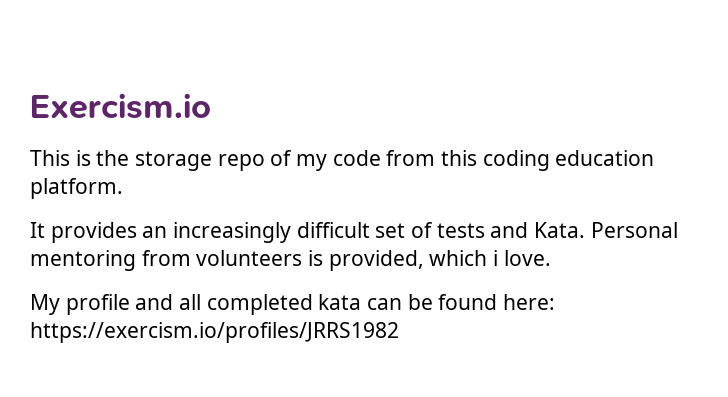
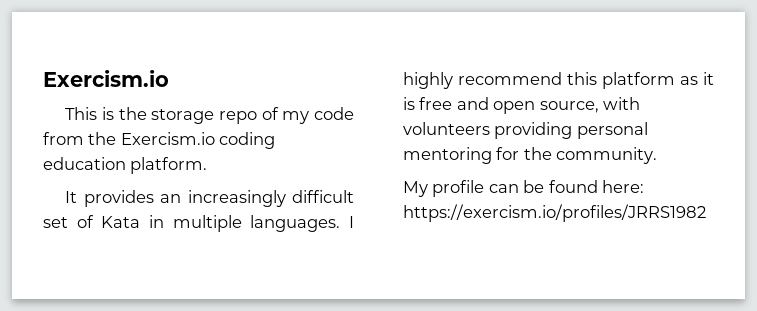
[441,150,478,166] this -> [88,132,215,145] the Exercism.io
[436,222,678,238] [30,250,551,271] [30,294,362,315] tests and Kata. Personal mentoring from volunteers is provided, which i love. // My profile and all completed kata -> [101,215,354,232] [403,72,714,89] [403,97,641,114] [403,122,648,139] [403,147,658,164] [403,180,485,197] Kata in multiple languages. I highly recommend this platform as it is free and open source, with volunteers providing personal mentoring for the community. // My profile

